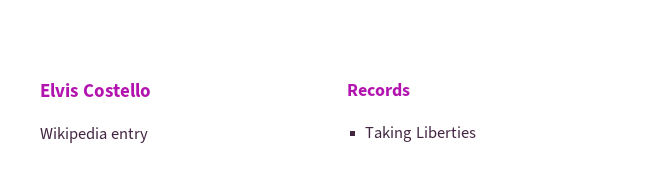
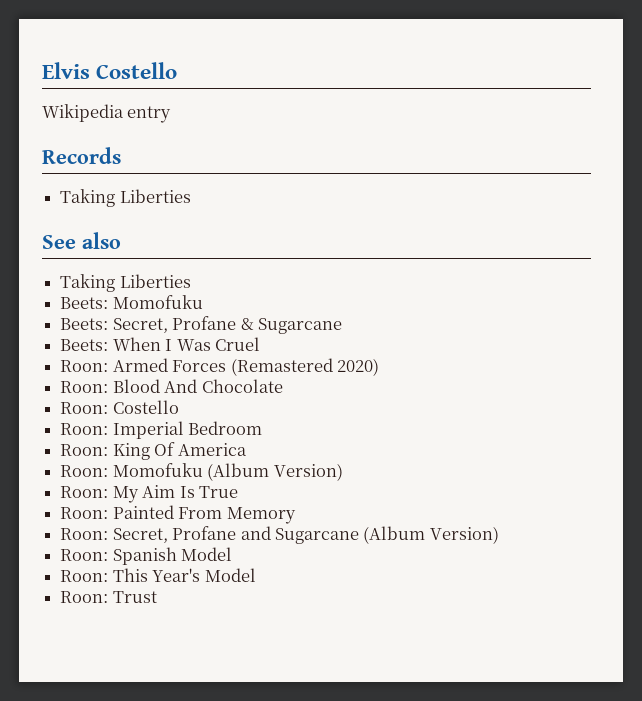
(476, 132) none -> [42,232,121,249] [60,274,191,292] [60,295,203,309] [60,316,342,334] [60,337,260,351] [60,358,379,376] [60,379,283,393] [60,400,179,414] [60,421,263,439] [60,442,247,460] [60,463,343,481] [60,485,238,503] [60,505,296,524] [60,526,499,544] [60,547,233,565] [60,568,256,582] [60,591,157,603] // See also // Taking Liberties // Beets: Momofuku // Beets: Secret, Profane & Sugarcane // Beets: When I Was Cruel // Roon: Armed Forces (Remastered 2020) // Roon: Blood And Chocolate // Roon: Costello // Roon: Imperial Bedroom // Roon: King Of America // Roon: Momofuku (Album Version) // Roon: My Aim Is True // Roon: Painted From Memory // Roon: Secret, Profane and Sugarcane (Album Version) // Roon: Spanish Model // Roon: This Year's Model // Roon: Trust

